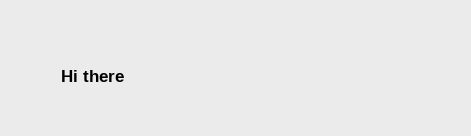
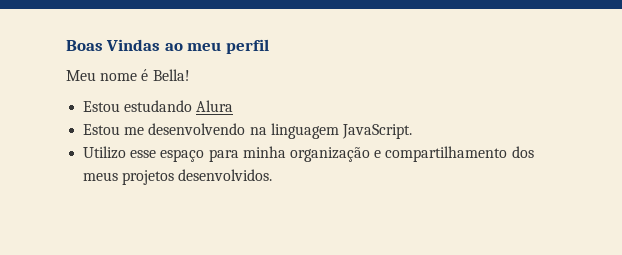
[61,70,124,82] Hi there -> [66,39,269,54] [66,69,190,81] [83,100,234,112] [83,123,412,139] [83,146,534,162] [83,169,273,185] Boas Vindas ao meu perfil // Meu nome é Bella! // Estou estudando Alura // Estou me desenvolvendo na linguagem JavaScript. // Utilizo esse espaço para minha organização e compartilhamento dos meus projetos desenvolvidos.

